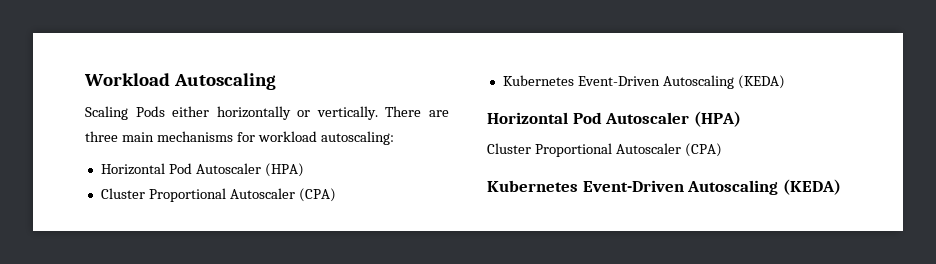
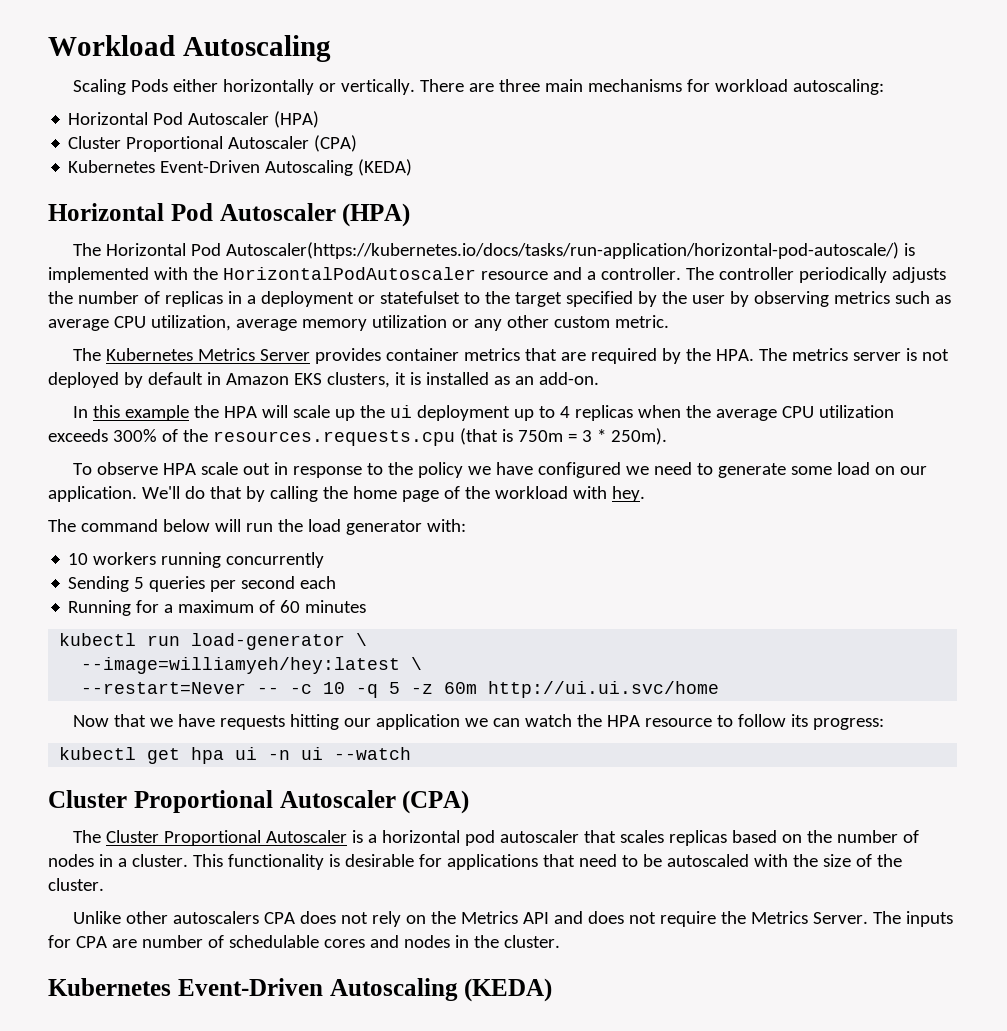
[487,143,722,157] Cluster Proportional Autoscaler (CPA) -> [72,242,915,259] [48,267,946,283] [48,291,951,307] [48,315,669,331] [72,348,949,364] [48,372,599,388] [72,405,894,421] [48,428,667,446] [72,462,927,478] [48,486,645,502] [48,519,466,535] [68,552,325,568] [68,576,337,592] [68,600,367,616] [59,633,368,650] [81,657,423,674] [81,681,720,698] [72,714,884,730] [59,747,412,764] [48,790,470,814] [72,830,919,846] [48,854,902,870] [48,878,104,891] [72,911,953,927] [48,935,560,948] The Horizontal Pod Autoscaler(https://kubernetes.io/docs/tasks/run-application/horizontal-pod-autoscale/) is implemented with the HorizontalPodAutoscaler resource and a controller. The controller periodically adjusts the number of replicas in a deployment or statefulset to the target specified by the user by observing metrics such as average CPU utilization, average memory utilization or any other custom metric. // The Kubernetes Metrics Server provides container metrics that are required by the HPA. The metrics server is not deployed by default in Amazon EKS clusters, it is installed as an add-on. // In this example the HPA will scale up the ui deployment up to 4 replicas when the average CPU utilization exceeds 300% of the resources.requests.cpu (that is 750m = 3 * 250m). // To observe HPA scale out in response to the policy we have configured we need to generate some load on our application. We'll do that by calling the home page of the workload with hey. // The command below will run the load generator with: // 10 workers running concurrently // Sending 5 queries per second each // Running for a maximum of 60 minutes // kubectl run load-generator \ // --image=williamyeh/hey:latest \ // --restart=Never -- -c 10 -q 5 -z 60m http://ui.ui.svc/home // Now that we have requests hitting our application we can watch the HPA resource to follow its progress: // kubectl get hpa ui -n ui --watch // Cluster Proportional Autoscaler (CPA) // The Cluster Proportional Autoscaler is a horizontal pod autoscaler that scales replicas based on the number of nodes in a cluster. This functionality is desirable for applications that need to be autoscaled with the size of the cluster. // Unlike other autoscalers CPA does not rely on the Metrics API and does not require the Metrics Server. The inputs for CPA are number of schedulable cores and nodes in the cluster.

